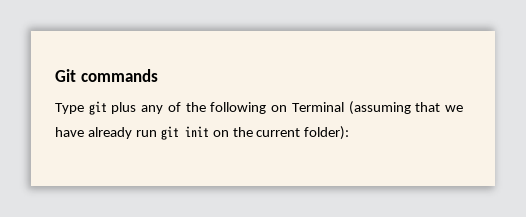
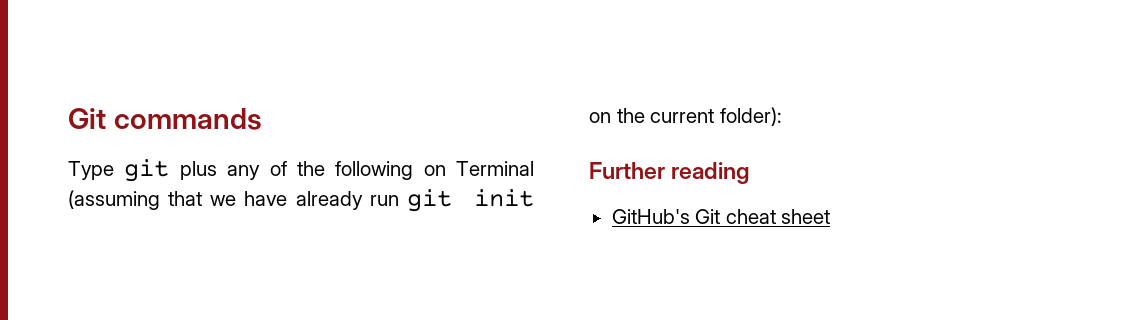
(350, 133) none -> [589,162,751,184] [611,209,831,224] // Further reading // GitHub's Git cheat sheet

